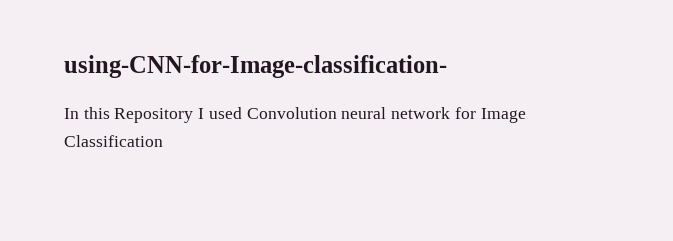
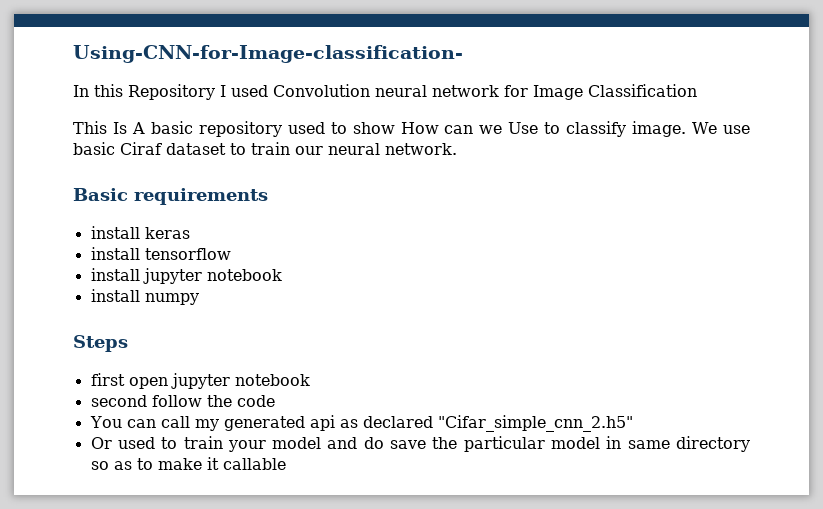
[64,55,447,78] using-CNN-for-Image-classification- -> [73,45,463,63] Using-CNN-for-Image-classification-
(163, 141) none -> [73,121,750,137] [73,142,457,155] [73,188,268,205] [90,226,190,239] [90,247,231,260] [90,268,282,284] [90,289,199,305] [73,335,128,352] [90,373,310,389] [90,395,275,407] [89,415,633,432] [90,436,750,452] [90,457,286,470] // This Is A basic repository used to show How can we Use to classify image. We use basic Ciraf dataset to train our neural network. // Basic requirements // install keras // install tensorflow // install jupyter notebook // install numpy // Steps // first open jupyter notebook // second follow the code // You can call my generated api as declared "Cifar_simple_cnn_2.h5" // Or used to train your model and do save the particular model in same directory so as to make it callable

